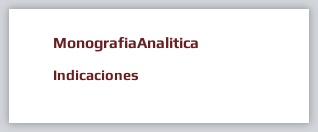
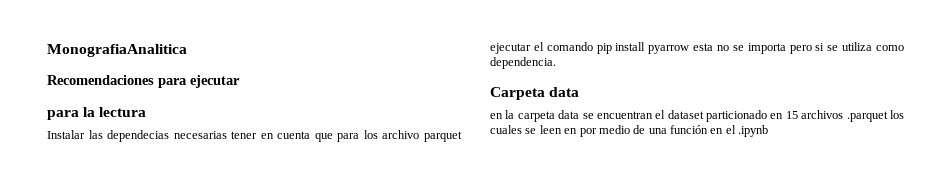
[53,69,139,81] Indicaciones -> [47,75,240,88] [47,107,147,120] [47,130,463,142] [490,42,904,54] [490,57,556,69] [490,87,580,100] [490,110,904,122] [490,125,769,137] Recomendaciones para ejecutar // para la lectura // Instalar las dependecias necesarias tener en cuenta que para los archivo parquet ejecutar el comando pip install pyarrow esta no se importa pero si se utiliza como dependencia. // Carpeta data // en la carpeta data se encuentran el dataset particionado en 15 archivos .parquet los cuales se leen en por medio de una función en el .ipynb

